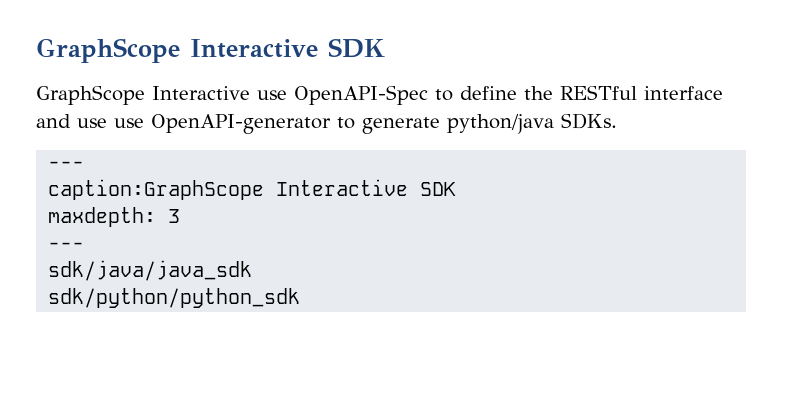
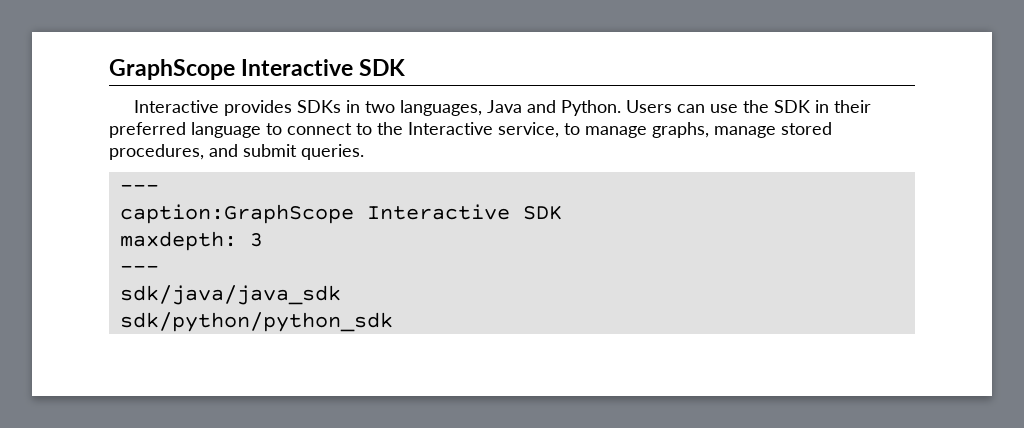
[36,85,723,105] [36,113,617,134] GraphScope Interactive use OpenAPI-Spec to define the RESTful interface and use use OpenAPI-generator to generate python/java SDKs. -> [133,100,871,116] [109,122,832,138] [109,144,364,160] Interactive provides SDKs in two languages, Java and Python. Users can use the SDK in their preferred language to connect to the Interactive service, to manage graphs, manage stored procedures, and submit queries.

